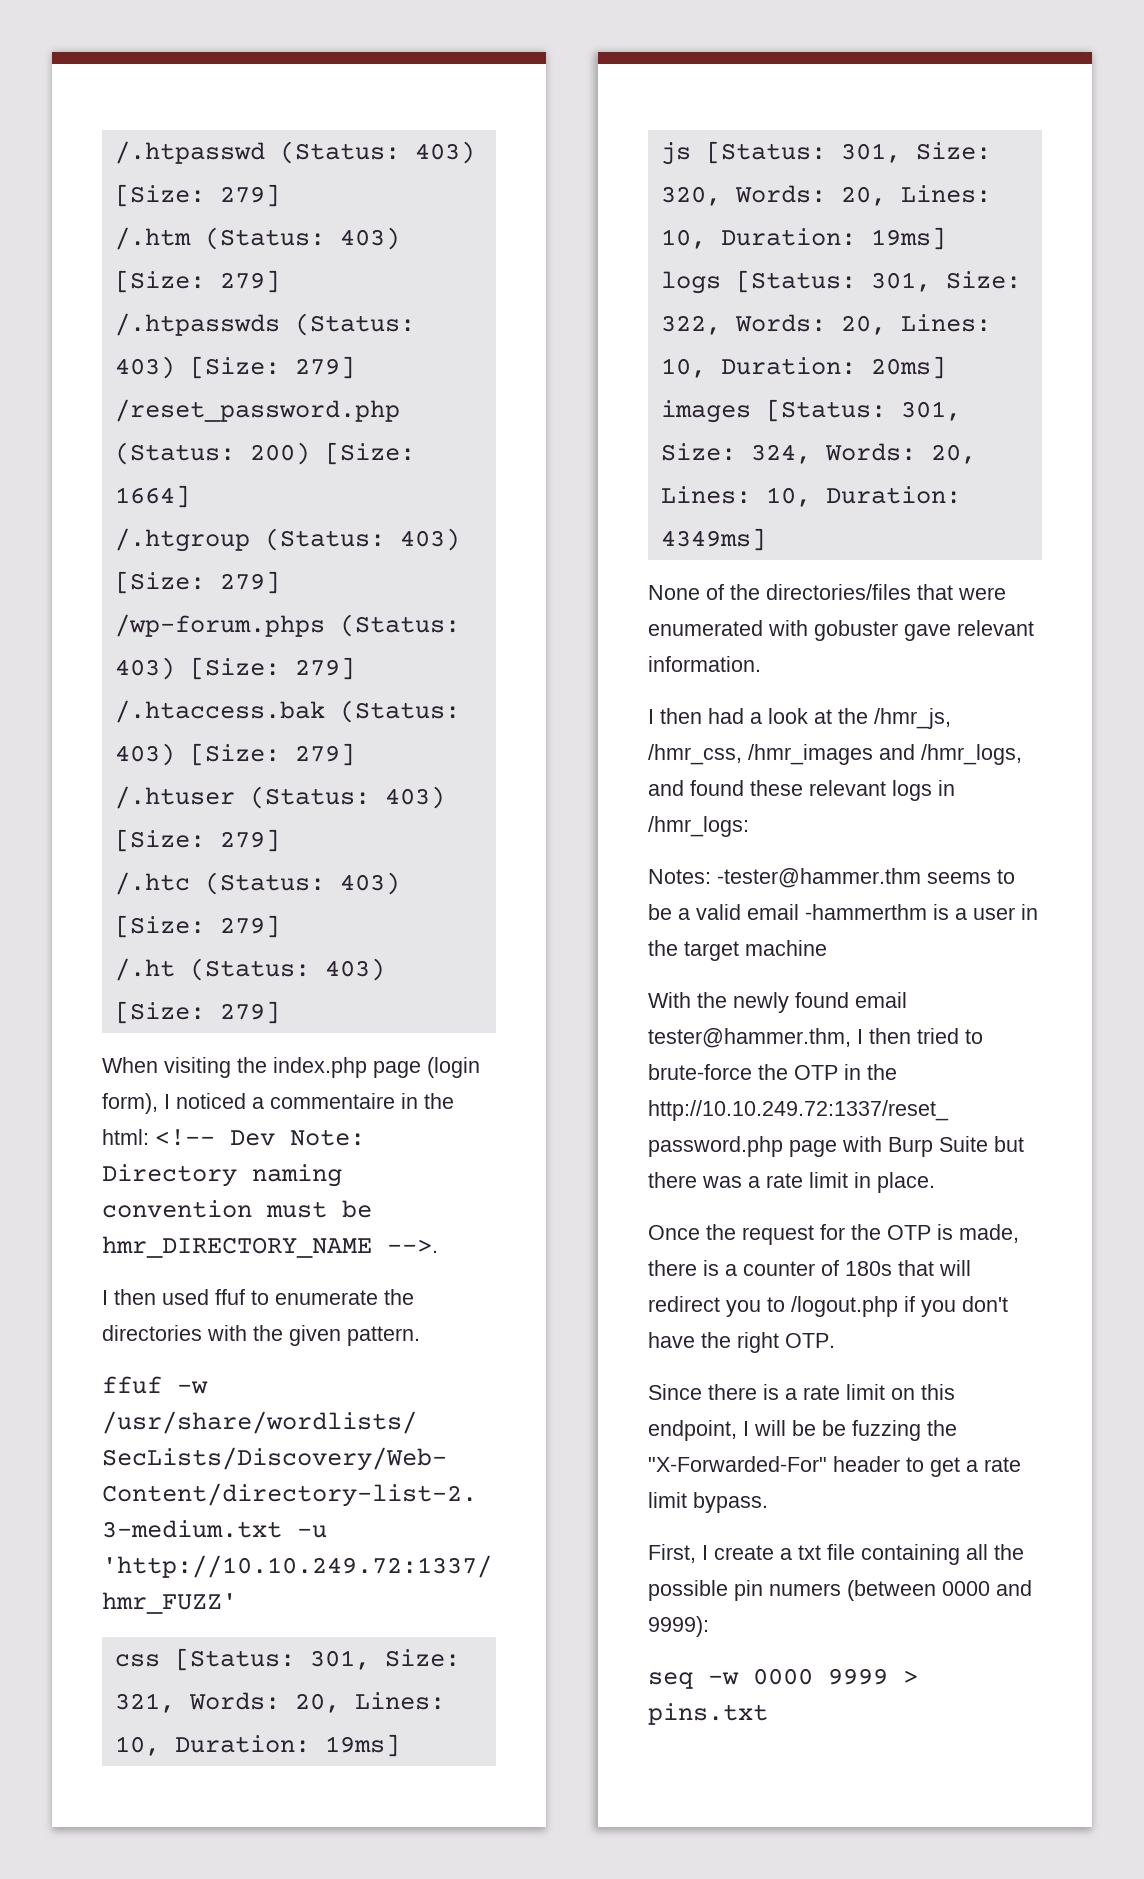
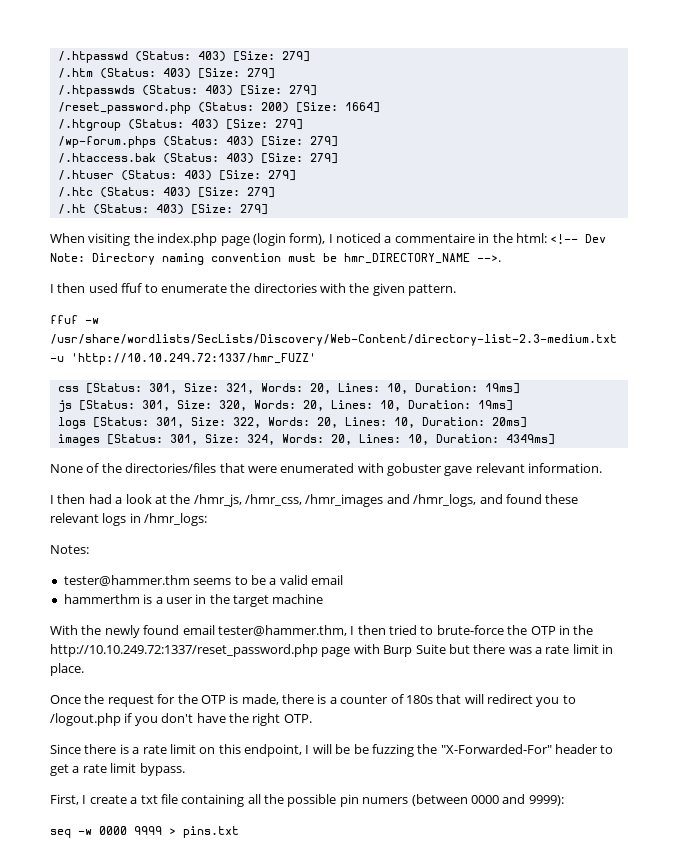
[717,868,921,888] -tester@hammer.thm -> [63,575,190,586] // tester@hammer.thm
[805,904,927,920] -hammerthm -> [63,594,140,604] // hammerthm

